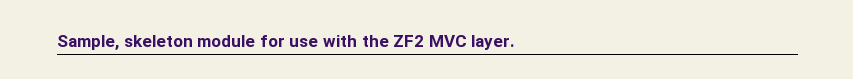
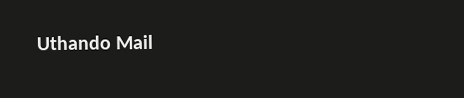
[57,35,516,50] Sample, skeleton module for use with the ZF2 MVC layer. -> [36,34,154,51] Uthando Mail

